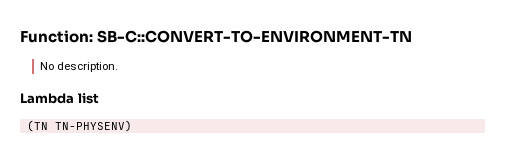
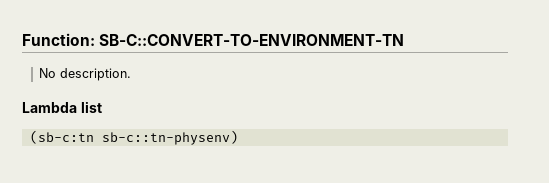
[26,120,132,132] (TN TN-PHYSENV) -> [29,130,238,145] (sb-c:tn sb-c::tn-physenv)

